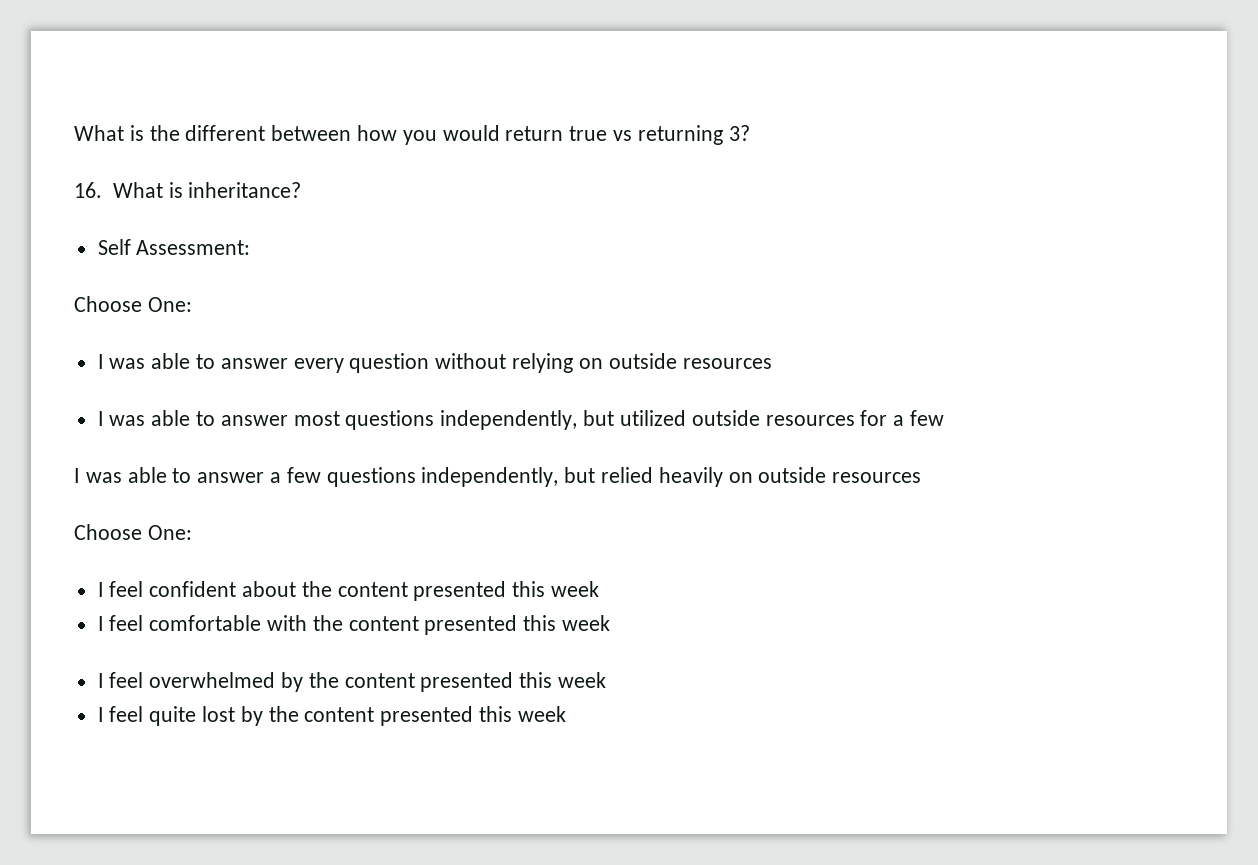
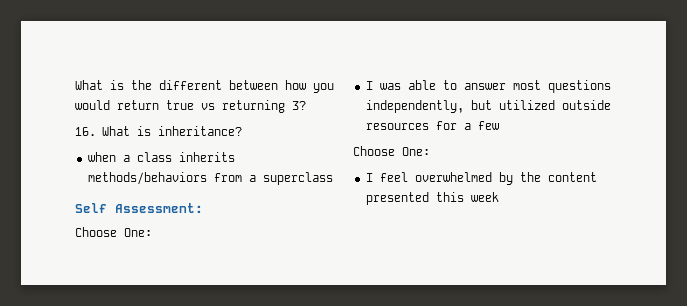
[97,239,251,255] [74,296,192,312] [97,353,772,373] Self Assessment: // Choose One: // I was able to answer every question without relying on outside resources -> [87,152,235,162] [87,172,333,185] [75,203,203,213] [75,227,152,237] when a class inherits methods/behaviors from a superclass // Self Assessment: // Choose One:
[74,467,922,487] [74,524,192,540] [97,581,600,601] [97,615,611,635] I was able to answer a few questions independently, but relied heavily on outside resources // Choose One: // I feel confident about the content presented this week // I feel comfortable with the content presented this week -> [353,146,430,156] Choose One:
[97,706,566,726] // I feel quite lost by the content presented this week -> (499, 197) none

